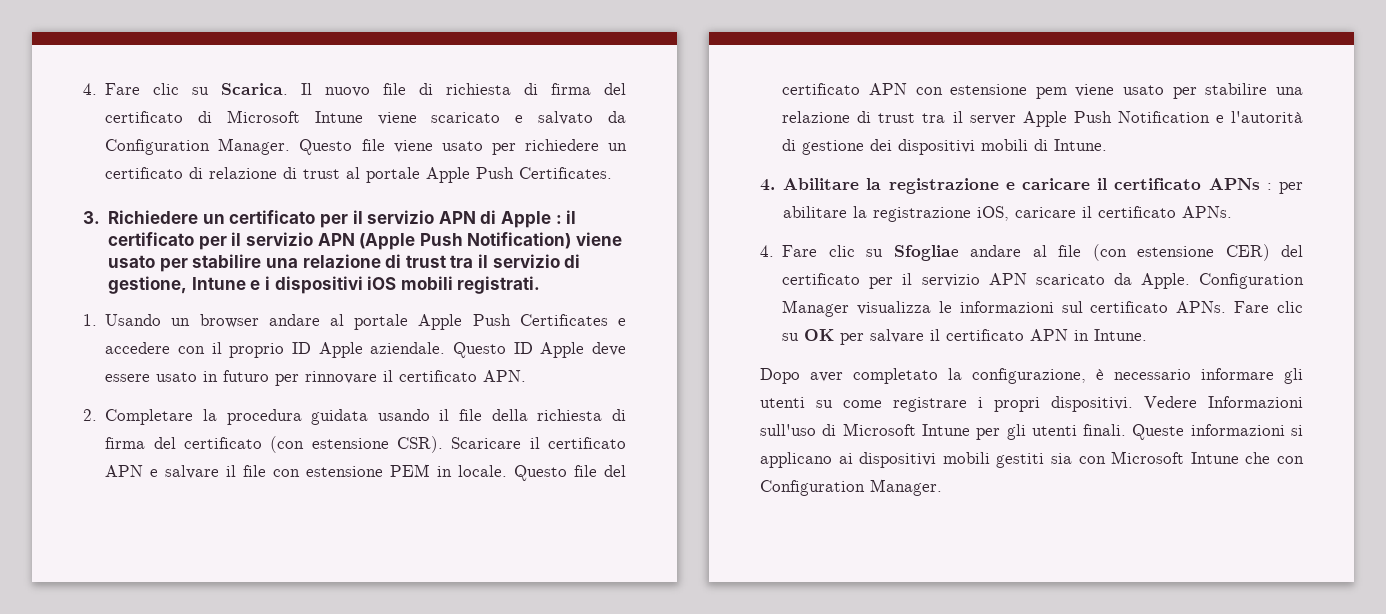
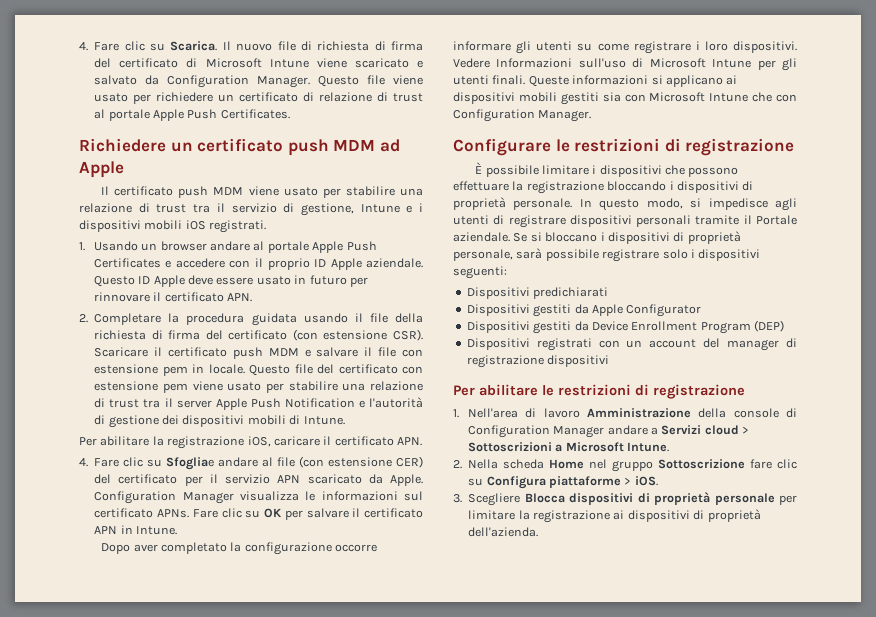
[83,211,100,224] 3. -> (290, 114) none
[320,210,577,228] [108,232,572,250] per il servizio APN di Apple : il certificato per il servizio APN (Apple Push Notification) -> [287,139,400,156] [79,161,124,178] [101,186,244,198] push MDM ad Apple // Il certificato push MDM
[367,276,453,290] iOS mobili -> [144,220,206,230] mobili iOS
[105,465,144,477] APN -> [232,347,299,359] push MDM
[390,464,431,477] PEM -> [162,366,188,376] pem
[868,83,907,95] APN -> (398, 369) none
[760,178,1303,194] 4. Abilitare la registrazione e caricare il certificato APNs : per -> [79,437,97,446] Per
[1182,206,1233,218] APNs. -> [397,437,422,446] APN.
[972,368,1191,384] configurazione, è necessario -> [244,542,377,555] configurazione occorre
[994,397,1040,412] propri -> [704,41,728,51] loro
(942, 487) none -> [453,138,795,156] [475,162,739,177] [453,181,754,194] [453,197,797,211] [453,215,797,228] [453,231,741,244] [453,248,761,262] [453,266,507,279] [466,287,609,299] [466,304,702,317] [466,320,784,334] [466,338,797,351] [466,355,610,368] [453,384,745,399] [453,408,797,418] [467,425,750,438] [467,442,670,452] [453,459,797,472] [468,476,658,489] [453,492,797,506] [468,509,761,523] [468,527,539,537] // Configurare le restrizioni di registrazione // È possibile limitare i dispositivi che possono effettuare la registrazione bloccando i dispositivi di proprietà personale. In questo modo, si impedisce agli utenti di registrare dispositivi personali tramite il Portale aziendale. Se si bloccano i dispositivi di proprietà personale, sarà possibile registrare solo i dispositivi seguenti: // Dispositivi predichiarati // Dispositivi gestiti da Apple Configurator // Dispositivi gestiti da Device Enrollment Program (DEP) // Dispositivi registrati con un account del manager di registrazione dispositivi // Per abilitare le restrizioni di registrazione // 1. Nell'area di lavoro Amministrazione della console di Configuration Manager andare a Servizi cloud > Sottoscrizioni a Microsoft Intune. // 2. Nella scheda Home nel gruppo Sottoscrizione fare clic su Configura piattaforme > iOS. // 3. Scegliere Blocca dispositivi di proprietà personale per limitare la registrazione ai dispositivi di proprietà dell'azienda.

